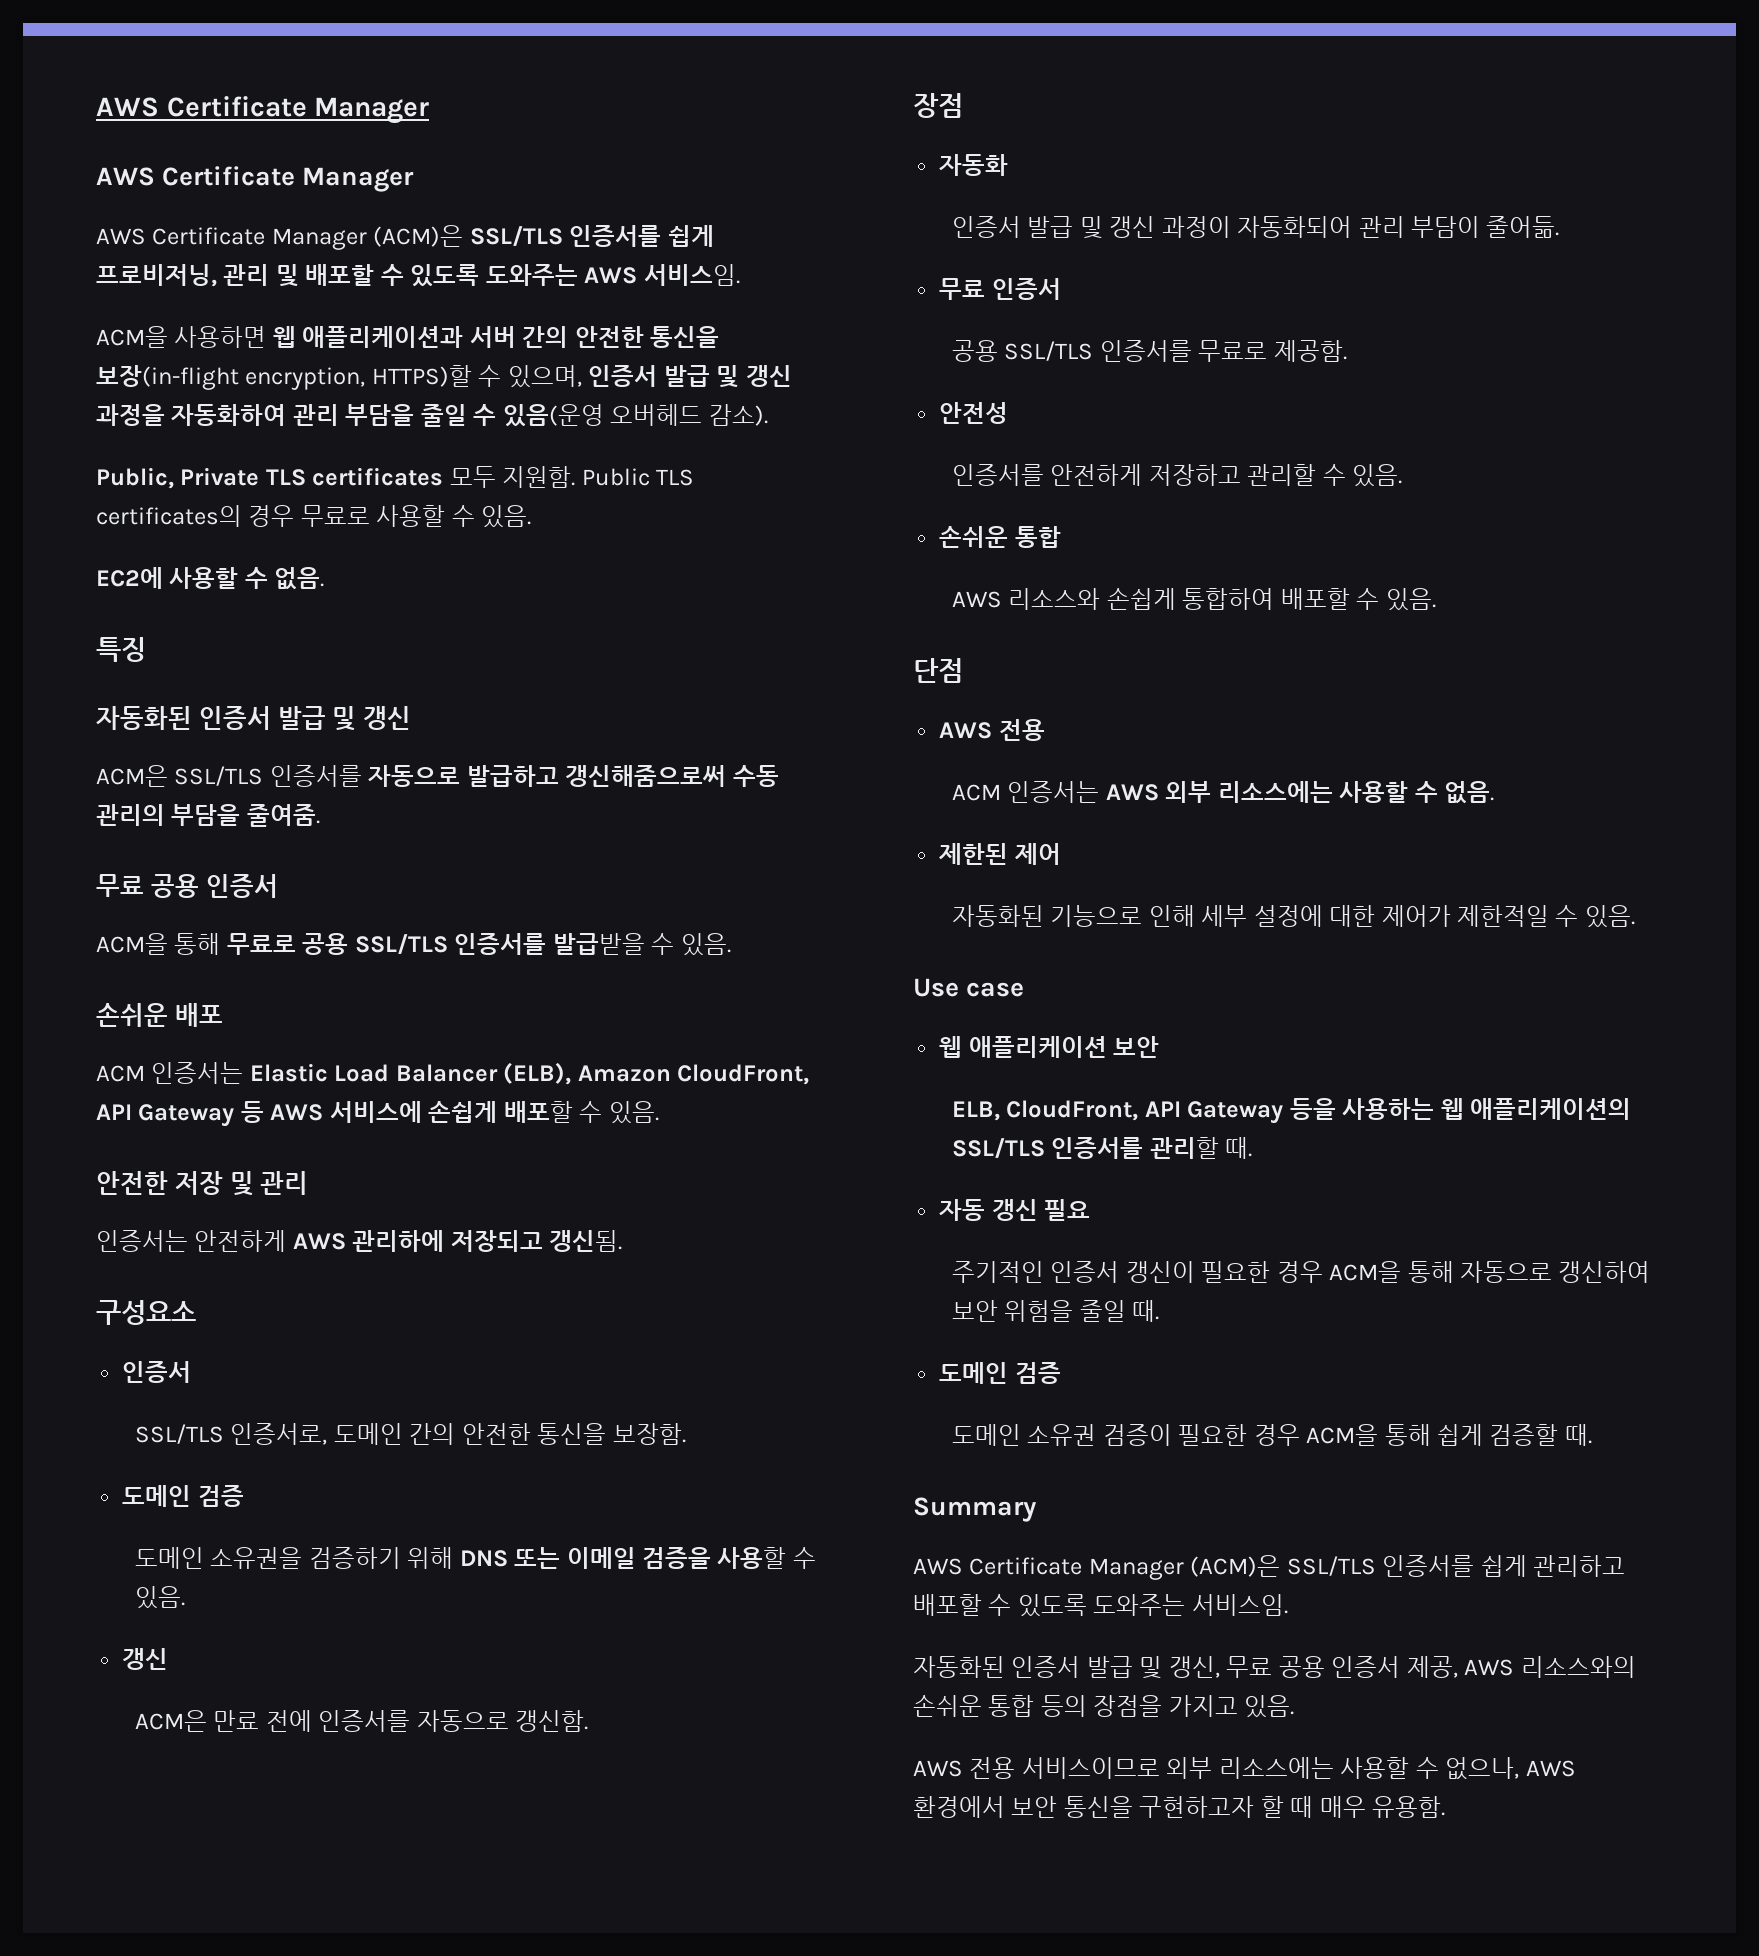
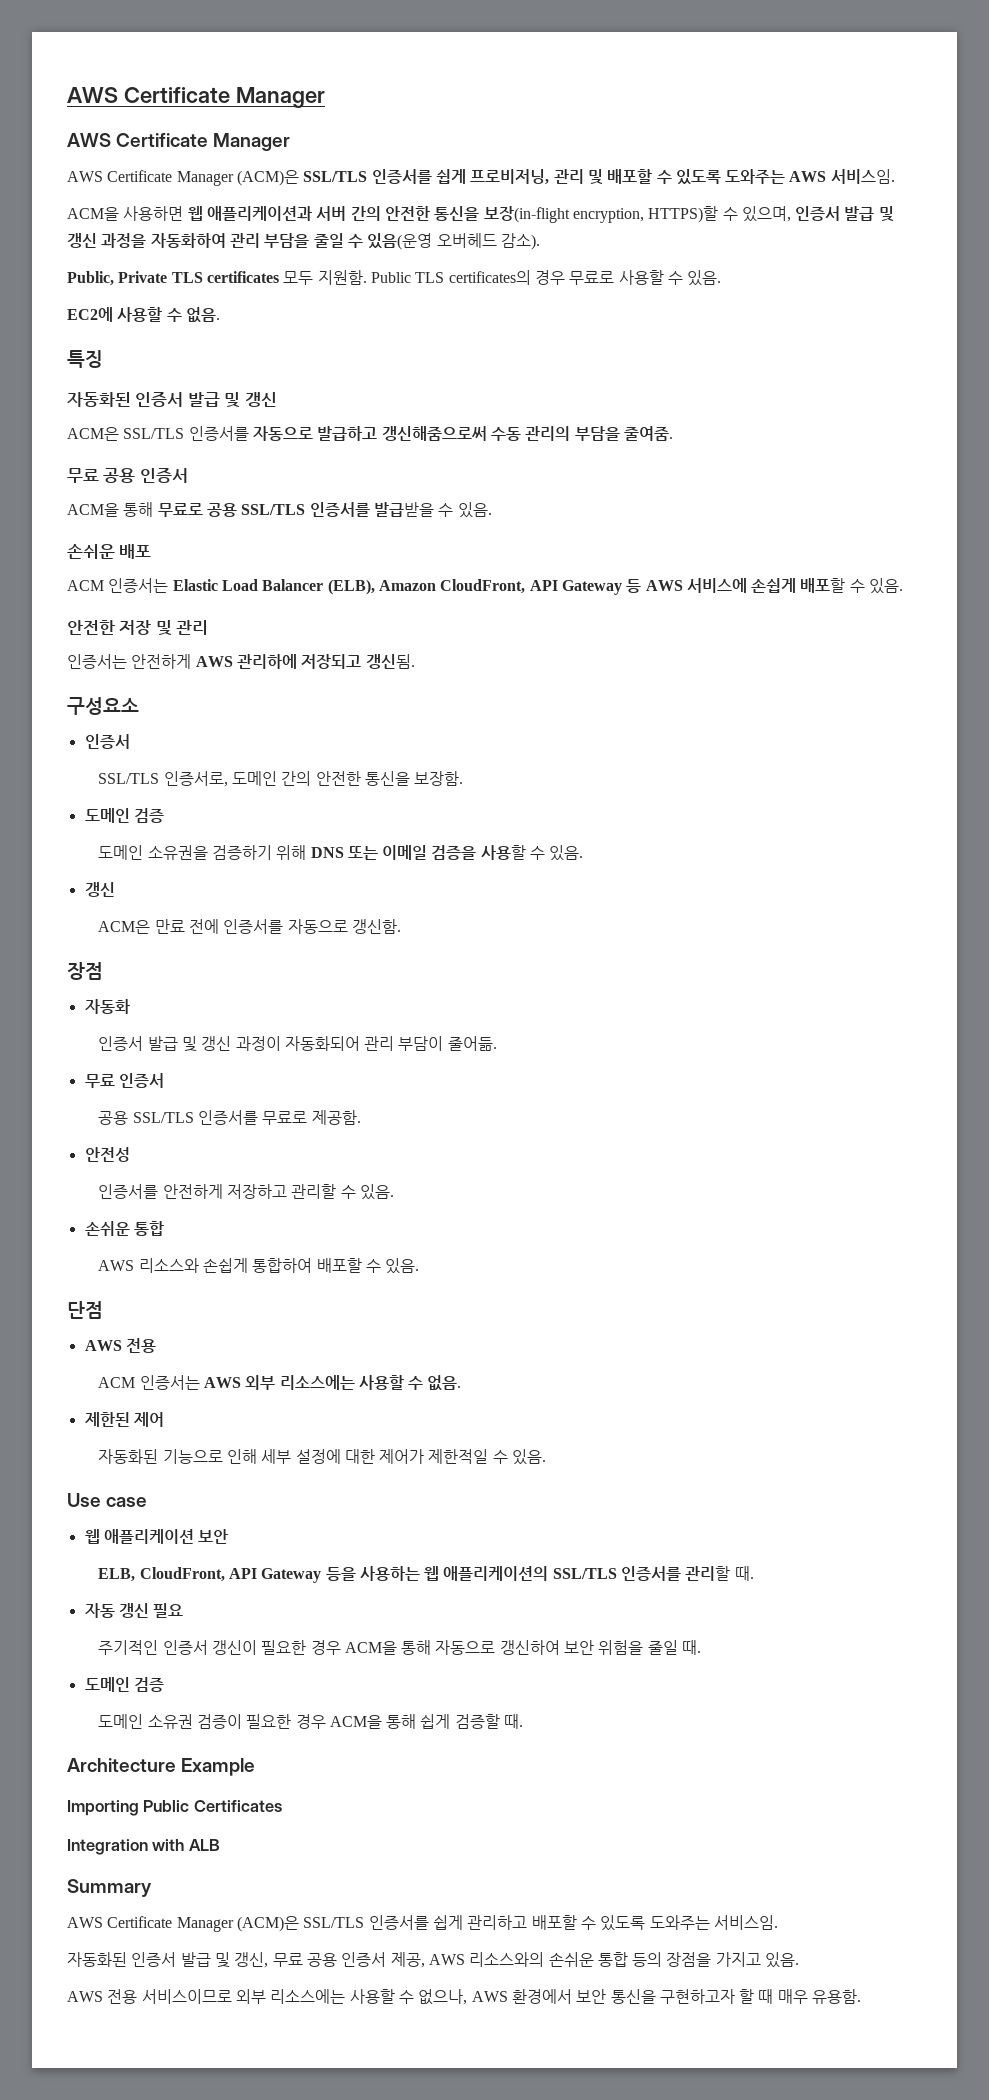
(1592, 1435) none -> [67,1758,256,1776] [67,1800,282,1816] [67,1839,220,1855] // Architecture Example // Importing Public Certificates // Integration with ALB

